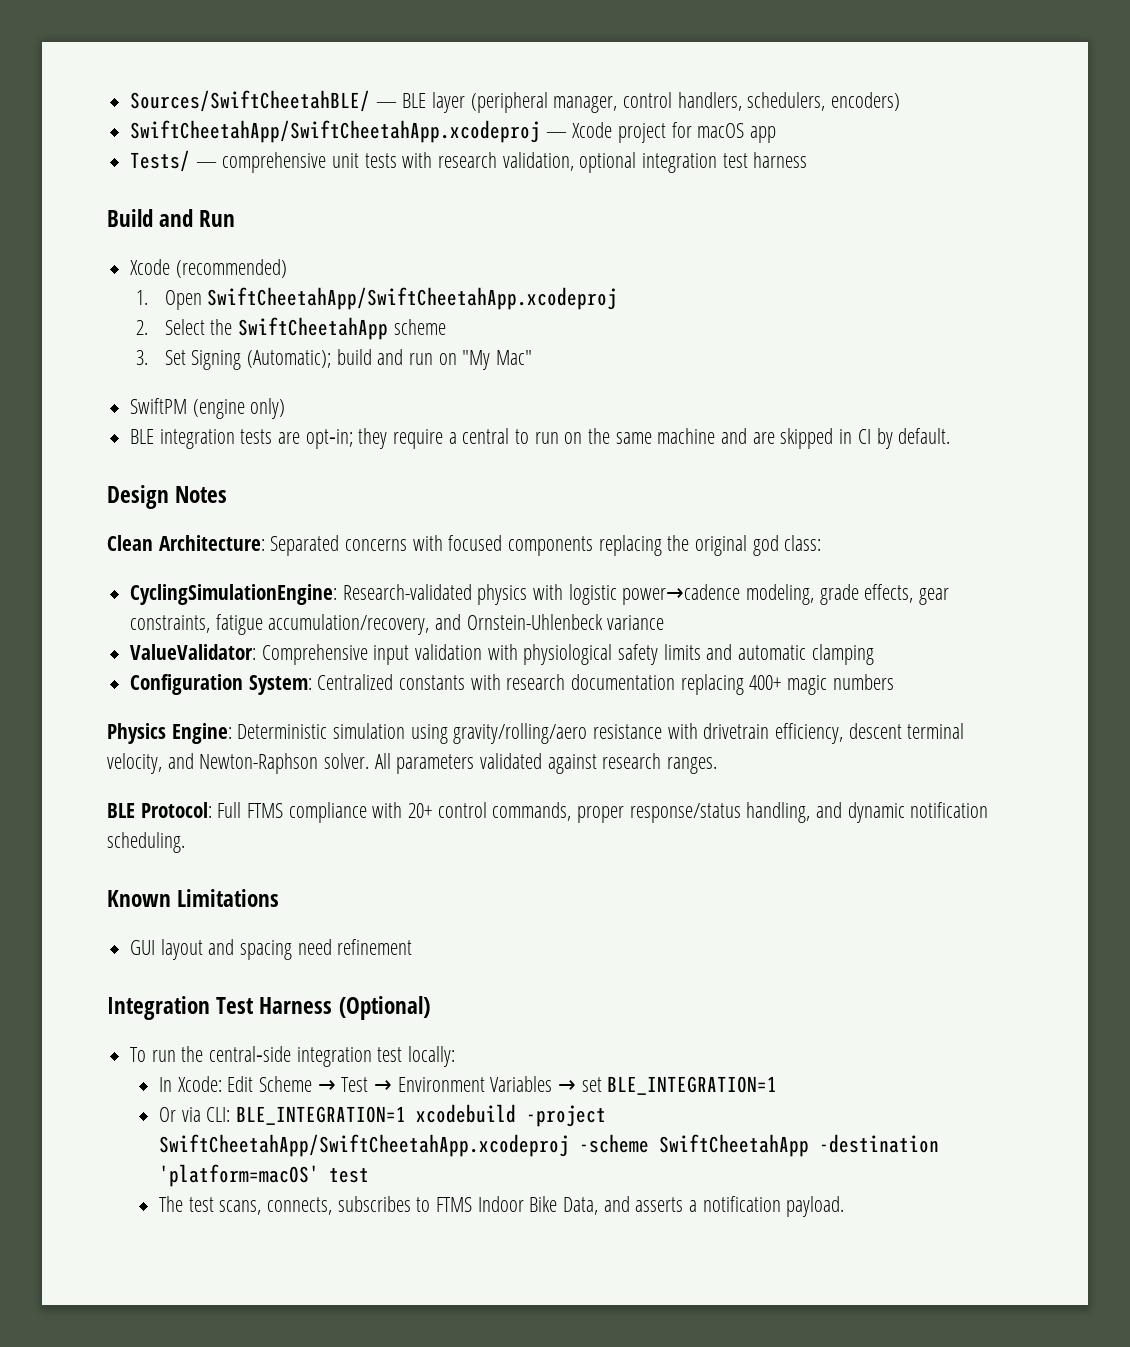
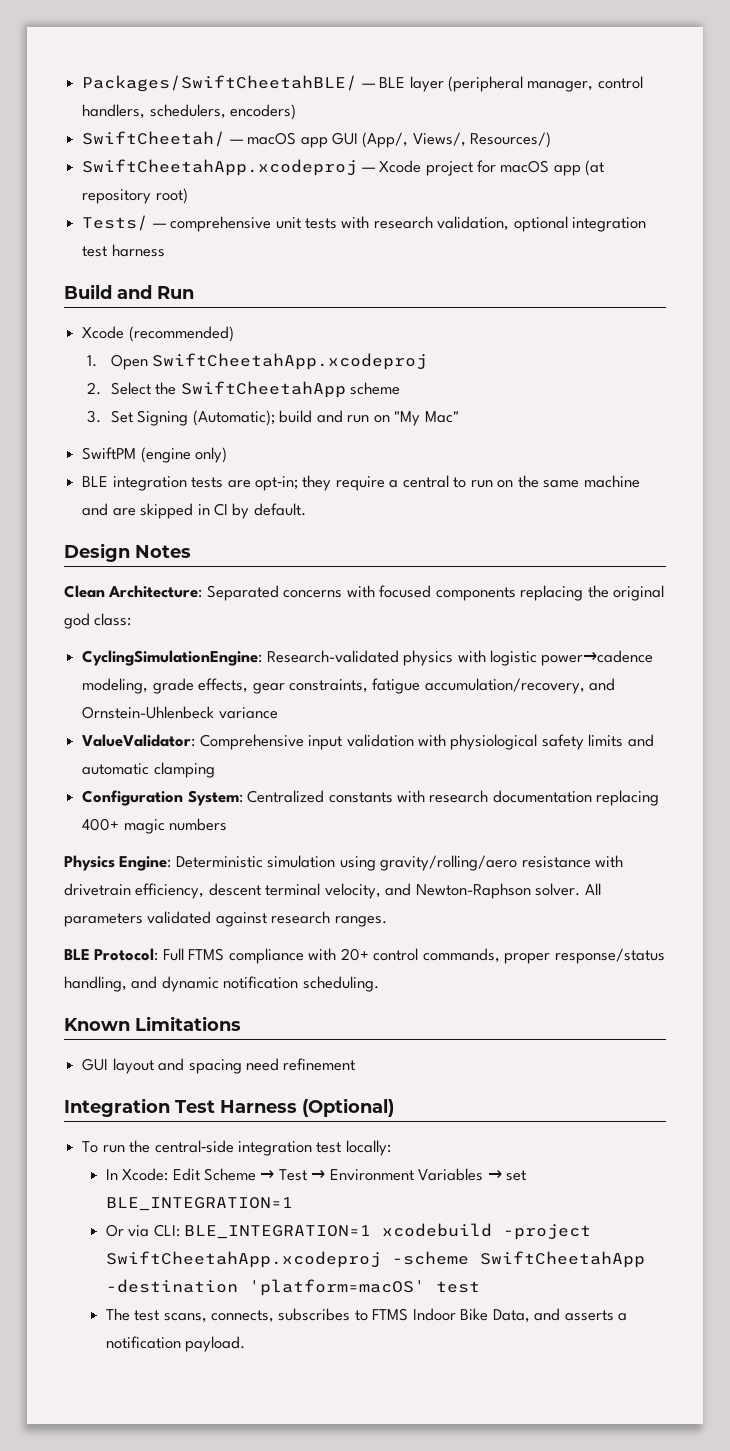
[130,90,371,112] Sources/SwiftCheetahBLE/ -> [82,75,358,92] Packages/SwiftCheetahBLE/
[130,120,541,143] SwiftCheetahApp/SwiftCheetahApp.xcodeproj -> [82,131,552,148] [82,159,358,176] SwiftCheetah/ — macOS app GUI (App/, Views/, Resources/) // SwiftCheetahApp.xcodeproj
(777, 134) none -> [585,160,605,176] [82,188,188,204] (at repository root)
[207,287,618,310] SwiftCheetahApp/SwiftCheetahApp.xcodeproj -> [152,353,428,370] SwiftCheetahApp.xcodeproj
[158,1134,569,1157] SwiftCheetahApp/SwiftCheetahApp.xcodeproj -> [105,1251,381,1268] SwiftCheetahApp.xcodeproj

